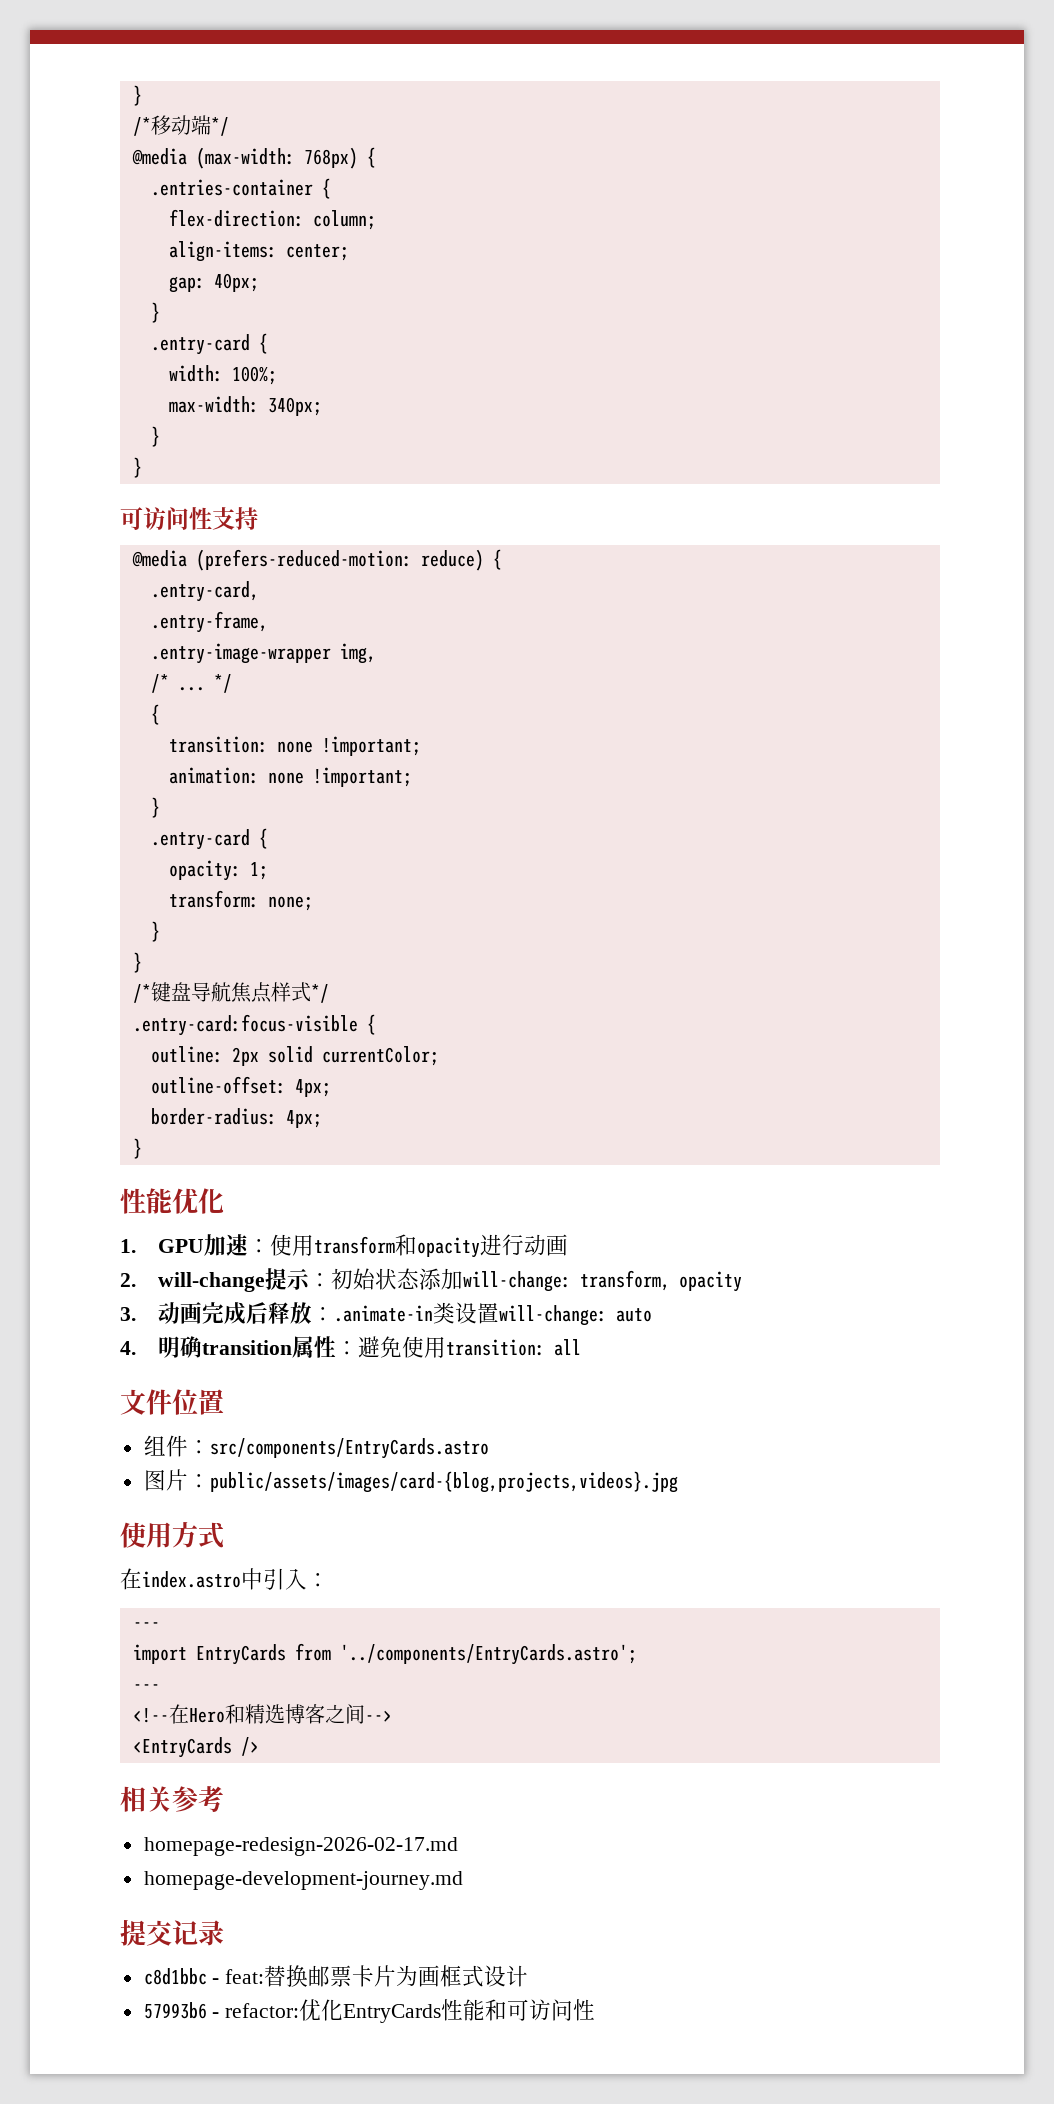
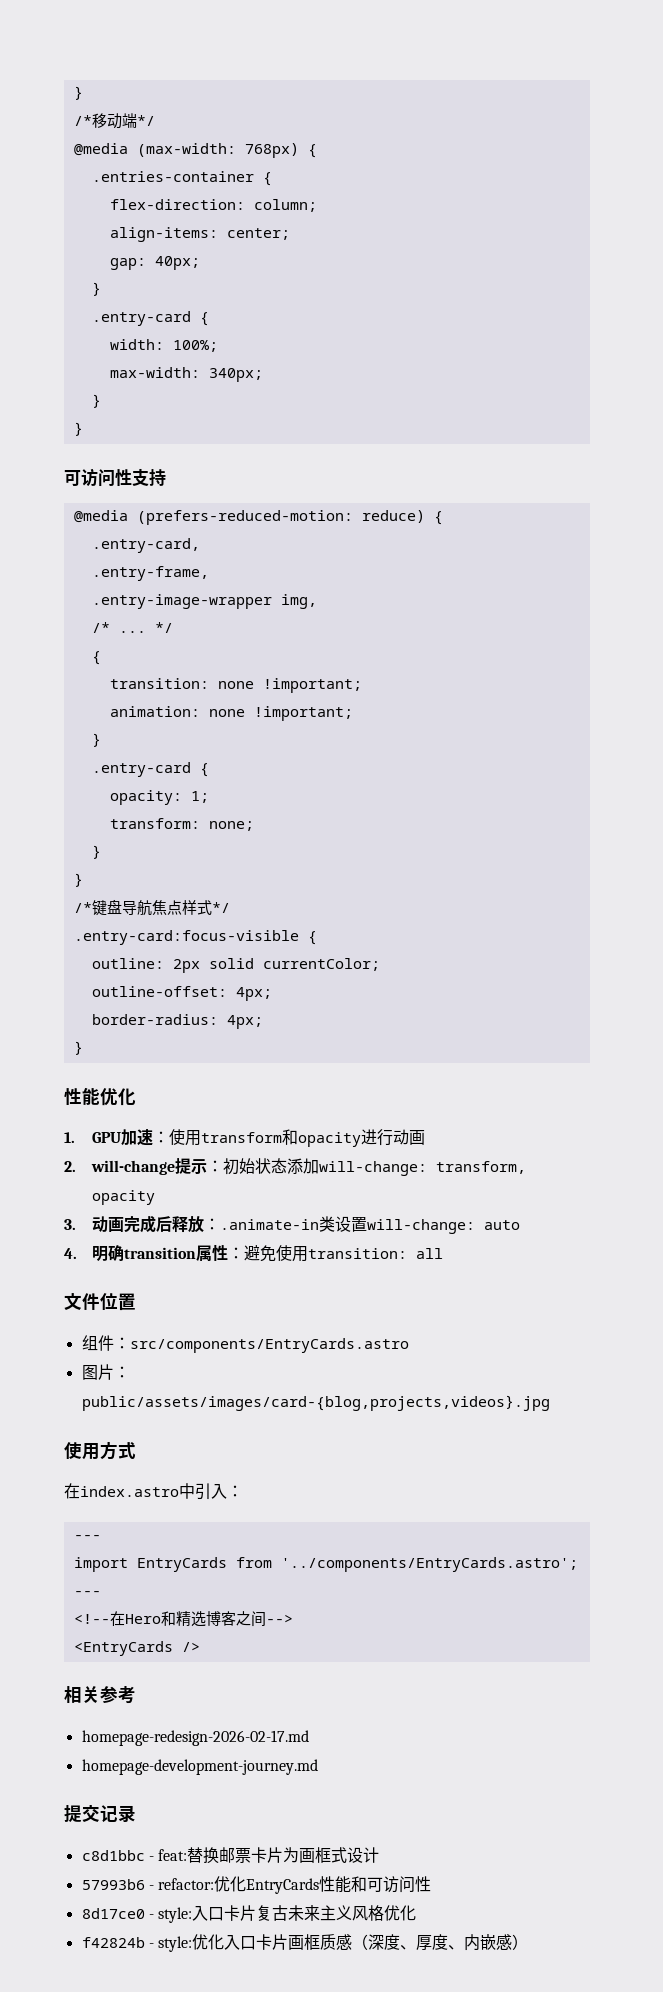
(596, 2010) none -> [81,1905,417,1923] [81,1934,529,1952] // 8d17ce0 - style:入口卡片复古未来主义风格优化 // f42824b - style:优化入口卡片画框质感（深度、厚度、内嵌感）

